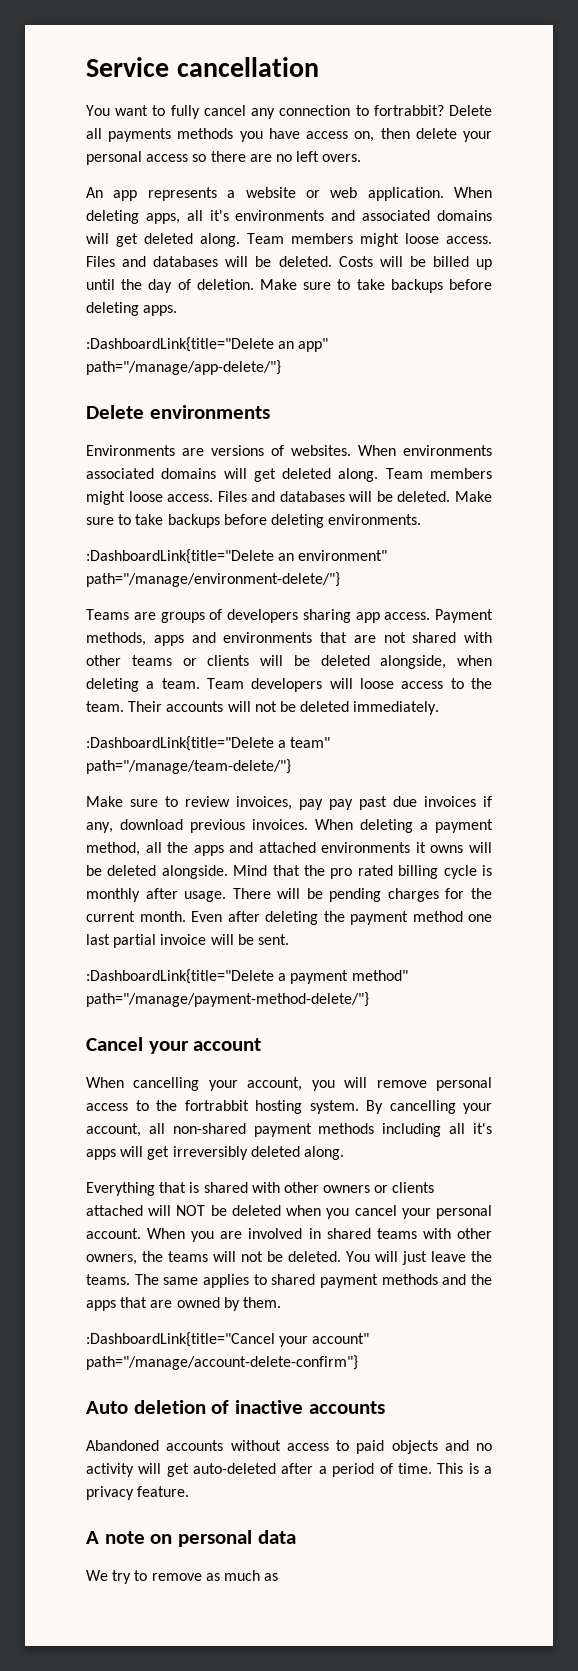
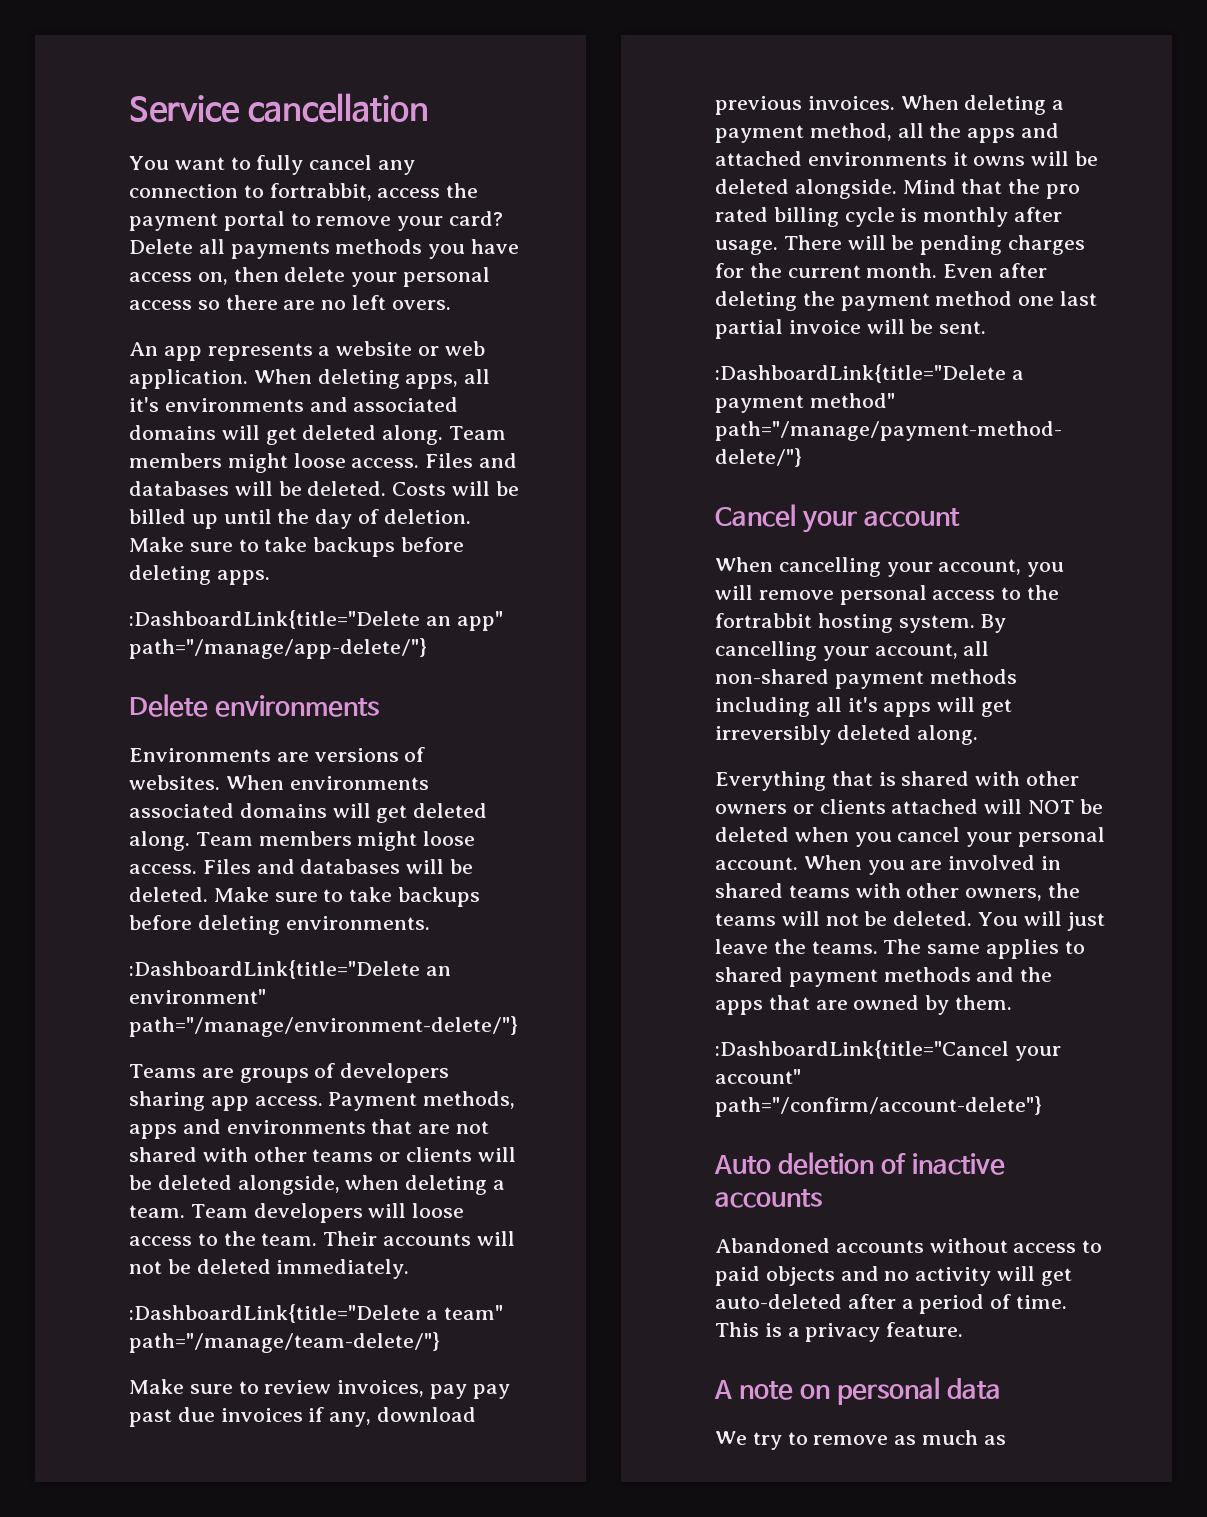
[373,105,444,116] fortrabbit? -> [269,183,479,201] [129,211,504,231] fortrabbit, access the payment portal to remove your card?
[86,1355,358,1370] path="/manage/account-delete-confirm"} -> [715,1096,1042,1117] path="/confirm/account-delete"}

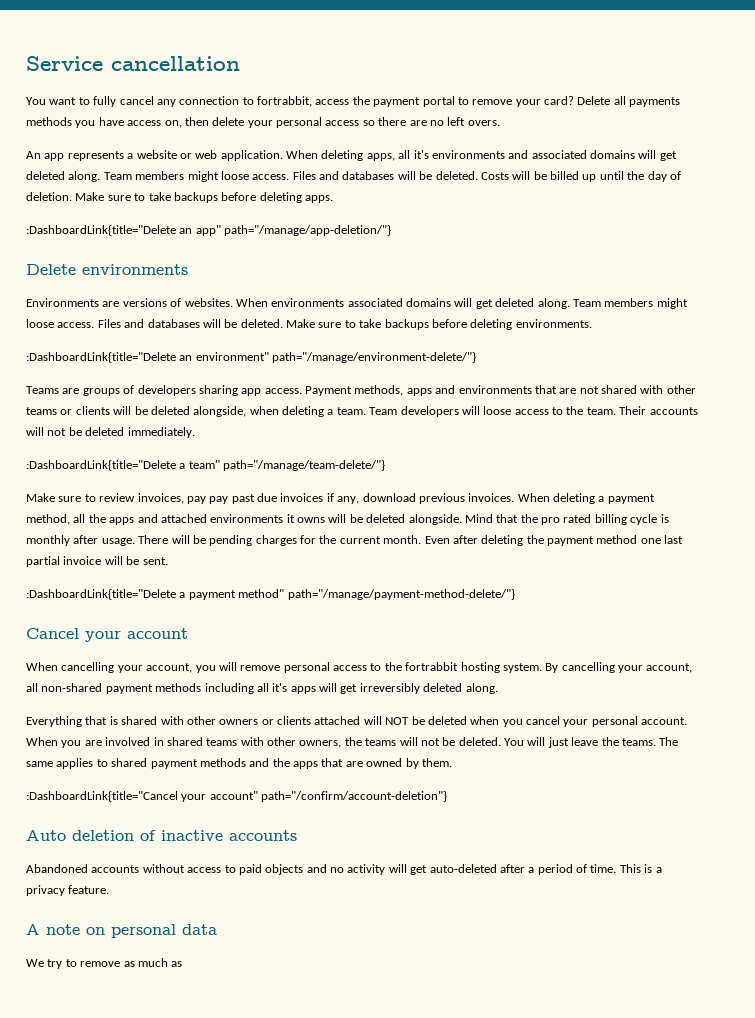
[129,638,427,659] path="/manage/app-delete/"} -> [224,225,392,236] path="/manage/app-deletion/"}
[715,1096,1042,1117] path="/confirm/account-delete"} -> [261,791,448,802] path="/confirm/account-deletion"}

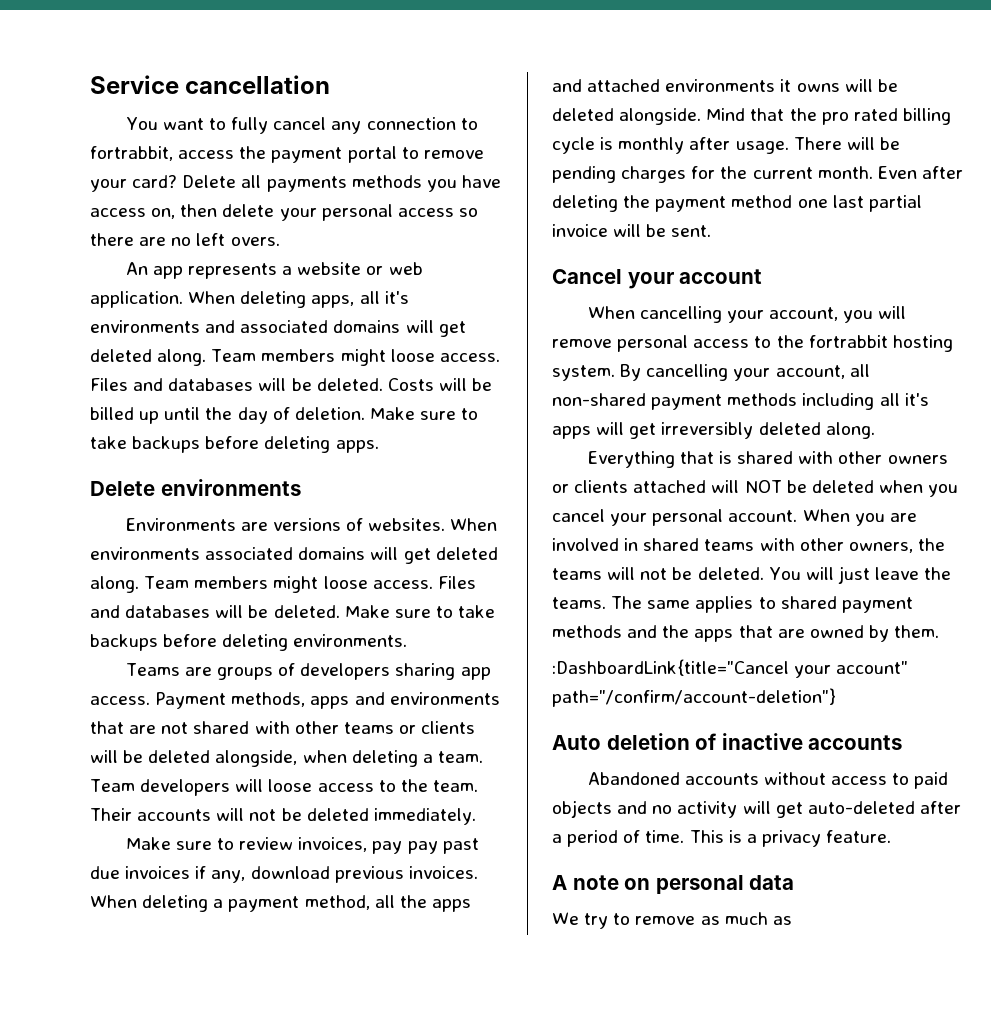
[26,225,392,236] // :DashboardLink{title="Delete an app" path="/manage/app-deletion/"} -> (379, 446) none
[26,352,477,363] // :DashboardLink{title="Delete an environment" path="/manage/environment-delete/"} -> (408, 640) none
[26,460,386,471] // :DashboardLink{title="Delete a team" path="/manage/team-delete/"} -> (476, 816) none
[26,589,515,600] // :DashboardLink{title="Delete a payment method" path="/manage/payment-method-delete/"} -> (712, 231) none

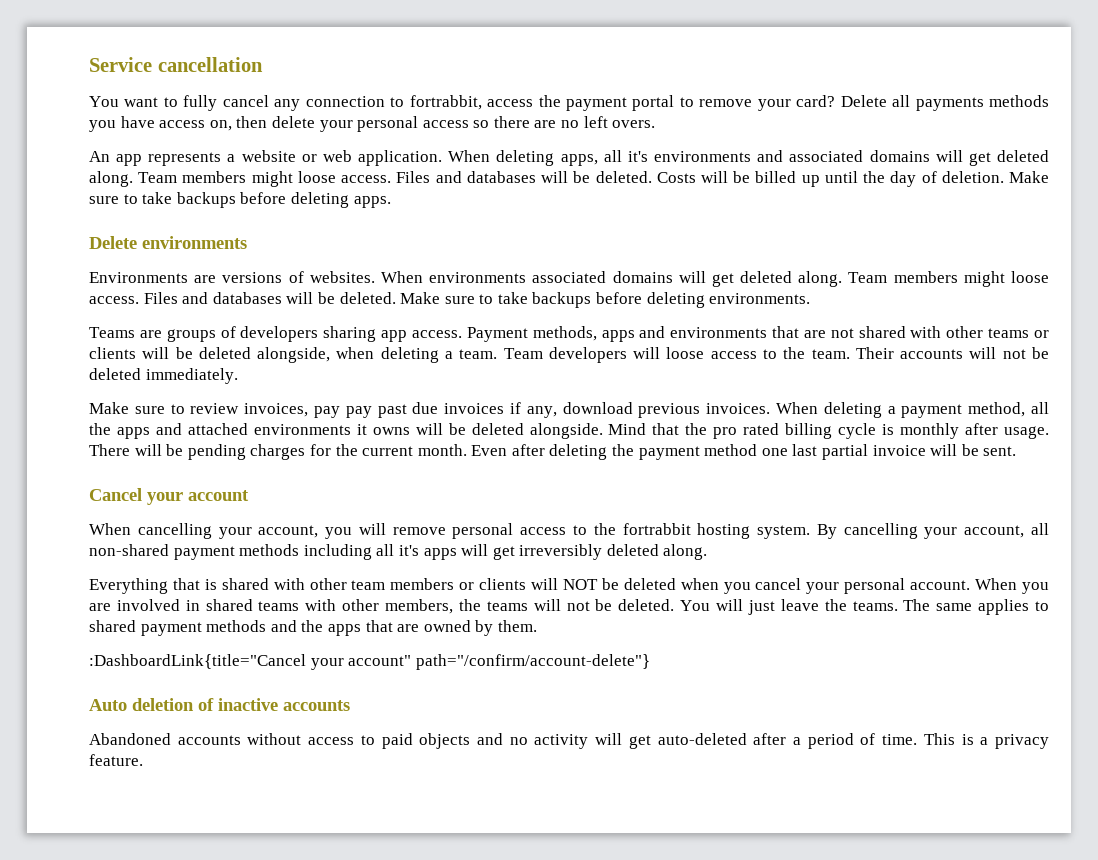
[887,455,948,464] [552,480,707,493] owners or clients attached -> [351,578,527,590] team members or clients
[848,542,913,553] owners, -> [385,599,454,614] members,
[552,688,836,707] path="/confirm/account-deletion"} -> [415,654,650,670] path="/confirm/account-delete"}
[552,875,795,894] [552,912,792,929] // A note on personal data // We try to remove as much as -> (143, 760) none

